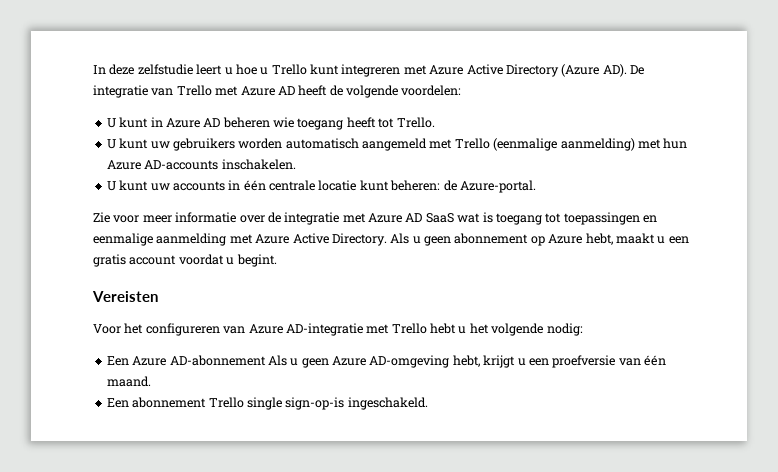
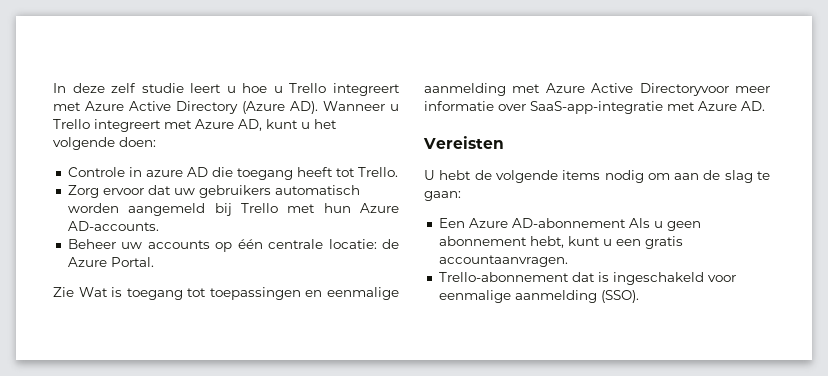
[137,64,193,75] zelfstudie -> [111,83,184,93] zelf studie
[310,64,401,77] kunt integreren -> [332,83,400,96] integreert
[630,65,644,75] [93,85,462,98] [106,117,435,130] [106,138,688,151] [106,159,296,170] [106,180,149,191] De integratie van Trello met Azure AD heeft de volgende voordelen: // U kunt in Azure AD beheren wie toegang heeft tot Trello. // U kunt uw gebruikers worden automatisch aangemeld met Trello (eenmalige aanmelding) met hun Azure AD-accounts inschakelen. // U kunt -> [323,101,399,111] [53,119,337,132] [53,137,156,150] [67,167,398,180] [67,185,360,198] [67,203,399,216] [67,221,159,231] [67,239,116,249] Wanneer u Trello integreert met Azure AD, kunt u het volgende doen: // Controle in azure AD die toegang heeft tot Trello. // Zorg ervoor dat uw gebruikers automatisch worden aangemeld bij Trello met hun Azure AD-accounts. // Beheer
[228,180,241,190] in -> [215,242,233,252] op
[318,180,536,193] [93,212,481,225] locatie kunt beheren: de Azure-portal. // Zie voor meer informatie over de integratie met Azure AD SaaS wat -> [328,239,399,249] [67,257,154,267] [53,287,108,297] locatie: de Azure Portal. // Zie Wat
[331,233,689,246] [93,254,277,267] [92,291,158,302] [93,323,583,336] Directory. Als u geen abonnement op Azure hebt, maakt u een gratis account voordat u begint. // Vereisten // Voor het configureren van Azure AD-integratie met Trello hebt u het volgende nodig: -> [639,83,770,96] [424,101,765,114] [423,136,504,149] [424,170,770,183] [424,191,461,201] Directoryvoor meer informatie over SaaS-app-integratie met Azure AD. // Vereisten // U hebt de volgende items nodig om aan de slag te gaan:
[332,355,666,368] [106,376,151,387] [106,397,428,410] Azure AD-omgeving hebt, krijgt u een proefversie van één maand. // Een abonnement Trello single sign-op-is ingeschakeld. -> [438,236,683,249] [438,255,568,267] [438,272,736,285] [438,290,639,303] abonnement hebt, kunt u een gratis accountaanvragen. // Trello-abonnement dat is ingeschakeld voor eenmalige aanmelding (SSO).

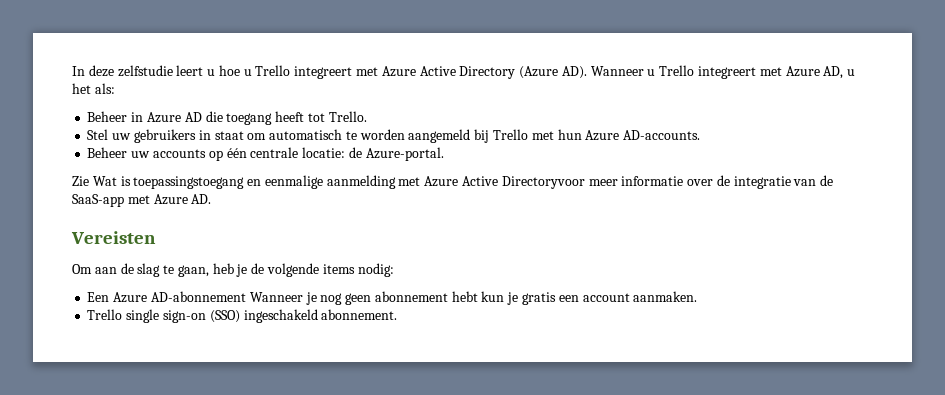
[111,83,184,93] zelf studie -> [117,65,173,77] zelfstudie
[266,119,298,129] kunt -> (844, 72) none
[53,137,156,150] [67,167,183,177] volgende doen: // Controle in azure -> [94,83,115,94] [87,111,181,123] als: // Beheer in Azure
[67,185,360,198] Zorg ervoor dat uw gebruikers automatisch -> [87,129,357,143] Stel uw gebruikers in staat om automatisch te
[67,257,154,267] Azure Portal. -> [365,147,444,161] Azure-portal.
[126,287,301,300] toegang tot toepassingen -> [133,176,245,189] toepassingstoegang
[530,101,663,114] SaaS-app-integratie -> [716,175,834,189] [72,194,124,207] de integratie van de SaaS-app
[424,170,770,183] [424,191,461,201] [438,218,701,231] [438,236,683,249] [438,255,568,267] [438,272,736,285] [438,290,639,303] U hebt de volgende items nodig om aan de slag te gaan: // Een Azure AD-abonnement Als u geen abonnement hebt, kunt u een gratis accountaanvragen. // Trello-abonnement dat is ingeschakeld voor eenmalige aanmelding (SSO). -> [72,263,394,277] [87,291,698,305] [87,309,398,323] Om aan de slag te gaan, heb je de volgende items nodig: // Een Azure AD-abonnement Wanneer je nog geen abonnement hebt kun je gratis een account aanmaken. // Trello single sign-on (SSO) ingeschakeld abonnement.

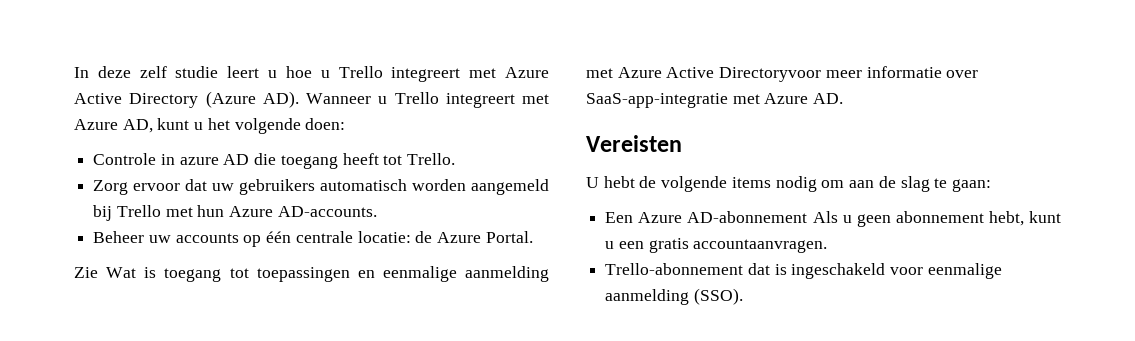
[117,65,173,77] zelfstudie -> [139,66,219,78] zelf studie
(844, 72) none -> [157,118,190,130] kunt
[94,83,115,94] [87,111,181,123] als: // Beheer in Azure -> [234,118,346,134] [93,153,219,165] volgende doen: // Controle in azure
[87,129,357,143] Stel uw gebruikers in staat om automatisch te -> [93,179,408,195] Zorg ervoor dat uw gebruikers automatisch
[365,147,444,161] Azure-portal. -> [437,231,533,243] Azure Portal.
[133,176,245,189] toepassingstoegang -> [164,267,350,282] toegang tot toepassingen
[716,175,834,189] [72,194,124,207] de integratie van de SaaS-app -> [586,93,728,108] SaaS-app-integratie
[72,263,394,277] [87,291,698,305] [87,309,398,323] Om aan de slag te gaan, heb je de volgende items nodig: // Een Azure AD-abonnement Wanneer je nog geen abonnement hebt kun je gratis een account aanmaken. // Trello single sign-on (SSO) ingeschakeld abonnement. -> [586,176,991,192] [605,211,1061,227] [605,238,828,253] [605,263,1002,279] [605,288,743,305] U hebt de volgende items nodig om aan de slag te gaan: // Een Azure AD-abonnement Als u geen abonnement hebt, kunt u een gratis accountaanvragen. // Trello-abonnement dat is ingeschakeld voor eenmalige aanmelding (SSO).

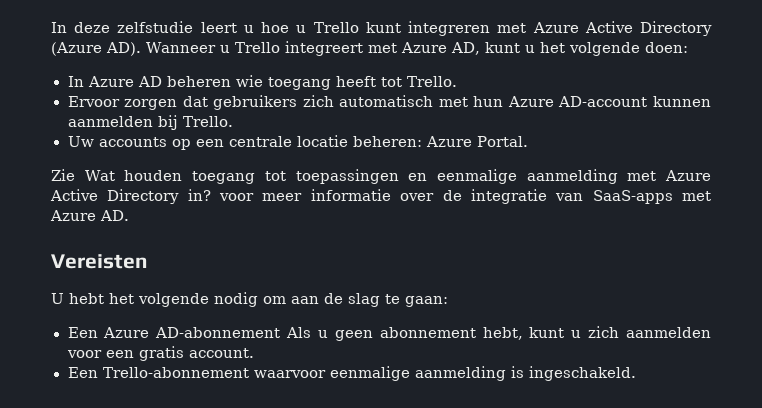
[139,66,219,78] zelf studie -> [117,21,194,33] zelfstudie
[391,67,461,82] integreert -> [365,21,491,36] kunt integreren
[93,153,277,165] Controle in azure AD die -> [67,75,263,87] In Azure AD beheren wie
[93,179,549,195] [93,205,377,221] [93,231,433,247] Zorg ervoor dat uw gebruikers automatisch worden aangemeld bij Trello met hun Azure AD-accounts. // Beheer uw accounts op één centrale locatie: de -> [67,95,711,110] [67,115,233,130] [67,135,422,150] Ervoor zorgen dat gebruikers zich automatisch met hun Azure AD-account kunnen aanmelden bij Trello. // Uw accounts op een centrale locatie beheren:
[144,267,157,278] is -> [124,170,183,181] houden
[719,66,979,82] [586,93,728,108] Directoryvoor meer informatie over SaaS-app-integratie -> [107,189,673,204] Directory in? voor meer informatie over de integratie van SaaS-apps
[639,176,771,192] de volgende items -> [109,293,209,307] het volgende
[618,238,828,253] [605,263,1002,279] [605,288,743,305] een gratis accountaanvragen. // Trello-abonnement dat is ingeschakeld voor eenmalige aanmelding (SSO). -> [588,326,712,338] [66,346,254,361] [67,366,636,381] zich aanmelden voor een gratis account. // Een Trello-abonnement waarvoor eenmalige aanmelding is ingeschakeld.

